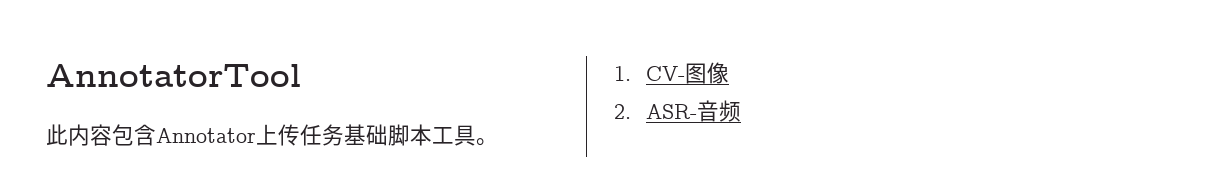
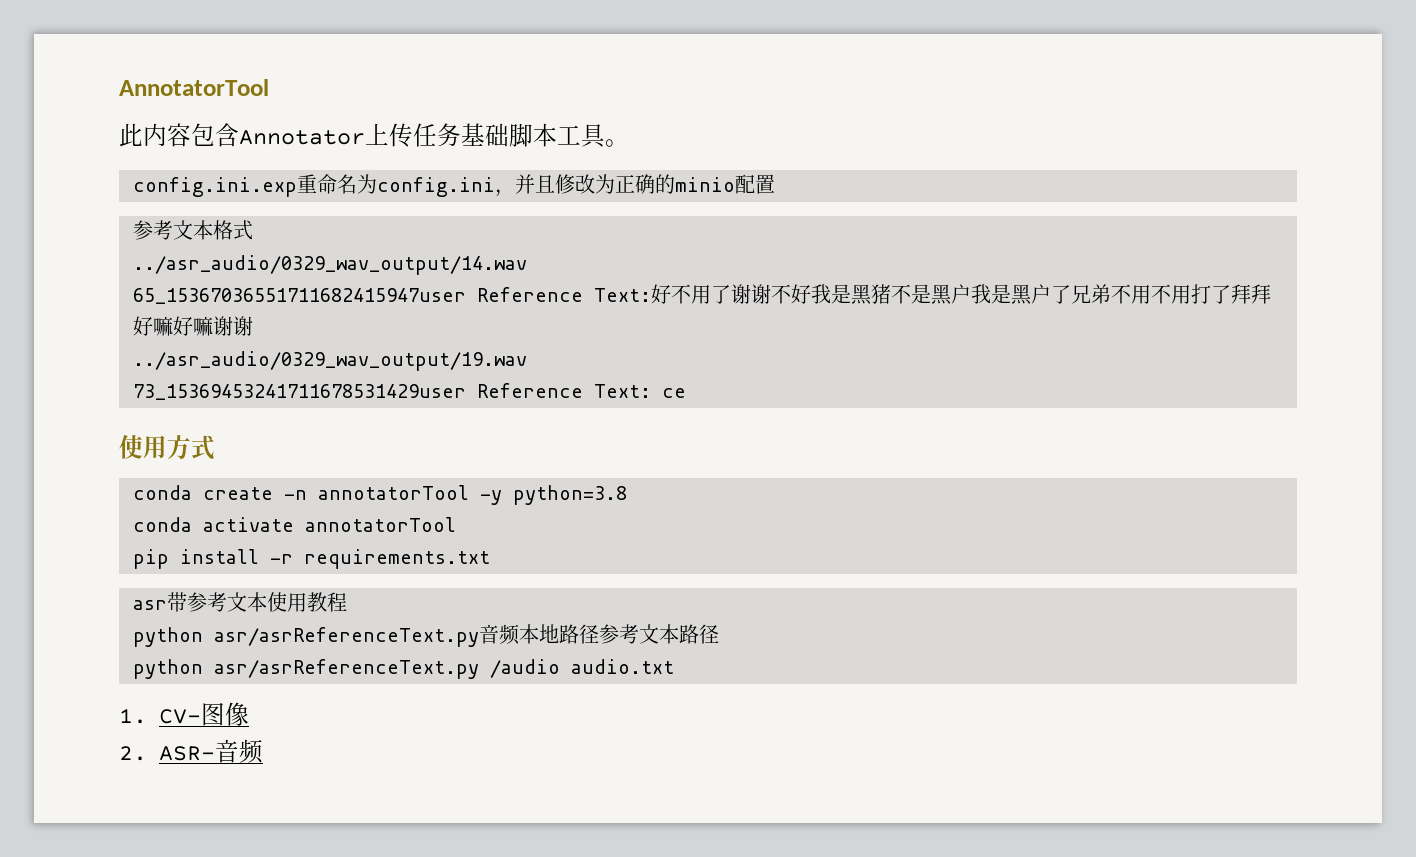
(498, 142) none -> [133,174,776,197] [133,220,254,240] [133,255,528,275] [133,284,1272,305] [133,316,254,336] [133,351,528,371] [133,383,687,400] [119,435,215,460] [133,485,628,505] [133,517,457,532] [133,549,491,569] [133,592,348,612] [133,624,720,647] [133,659,675,679] // config.ini.exp重命名为config.ini，并且修改为正确的minio配置 // 参考文本格式 // ../asr_audio/0329_wav_output/14.wav // 65_15367036551711682415947user Reference Text:好不用了谢谢不好我是黑猪不是黑户我是黑户了兄弟不用不用打了拜拜好嘛好嘛谢谢 // ../asr_audio/0329_wav_output/19.wav // 73_15369453241711678531429user Reference Text: ce // 使用方式 // conda create -n annotatorTool -y python=3.8 // conda activate annotatorTool // pip install -r requirements.txt // asr带参考文本使用教程 // python asr/asrReferenceText.py音频本地路径参考文本路径 // python asr/asrReferenceText.py /audio audio.txt

